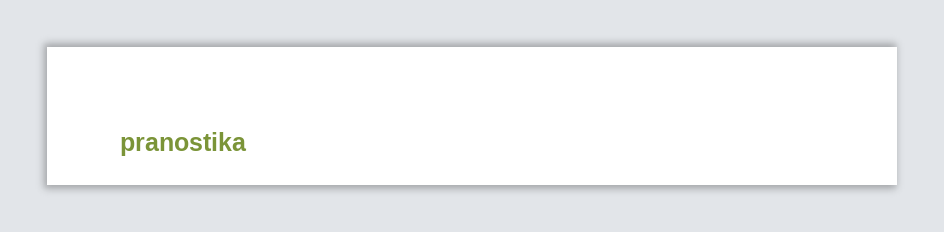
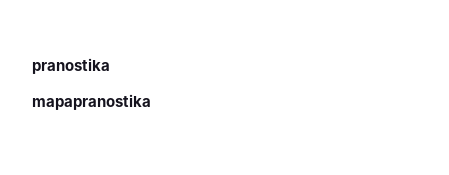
(247, 144) none -> [32,94,151,110] // mapapranostika

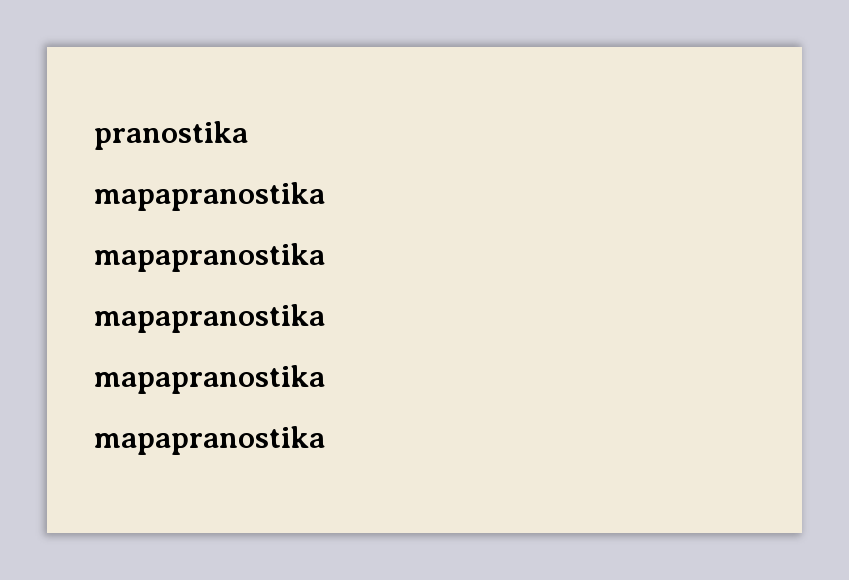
(151, 102) none -> [94,243,325,272] [94,304,325,333] [94,365,325,394] [94,426,325,455] // mapapranostika // mapapranostika // mapapranostika // mapapranostika

